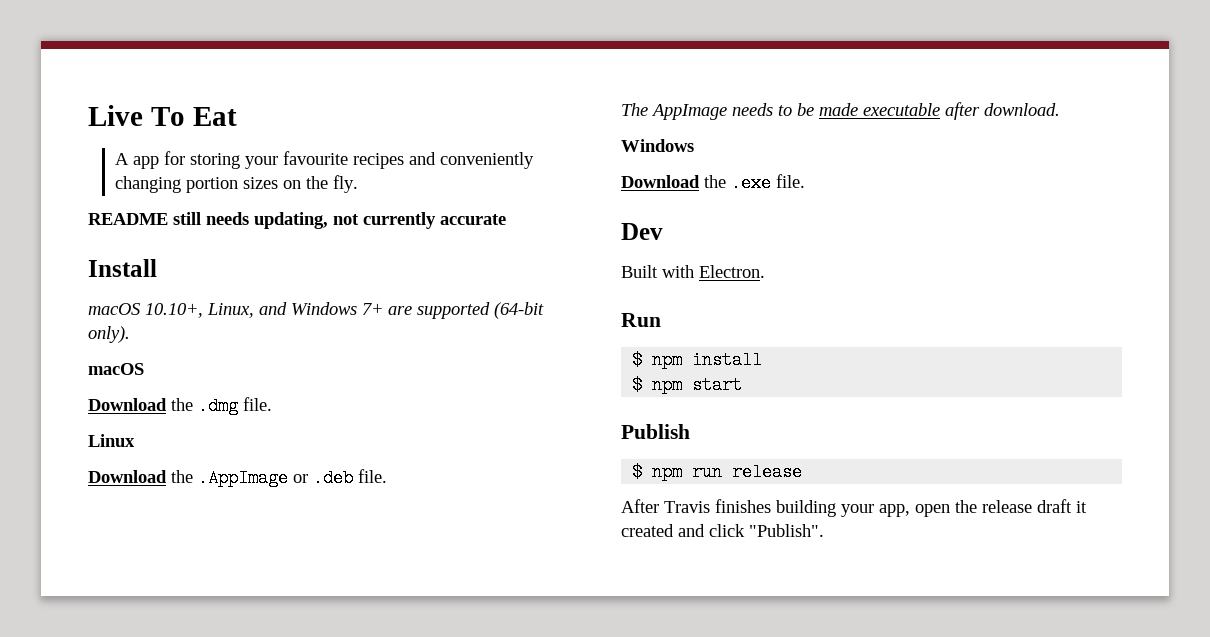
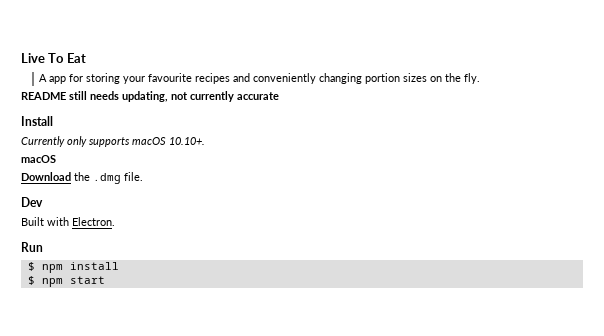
[88,302,544,319] [88,326,130,343] macOS 10.10+, Linux, and Windows 7+ are supported (64-bit only). -> [21,136,205,147] Currently only supports macOS 10.10+.
[88,434,135,447] [88,469,387,487] [621,102,1060,120] [621,139,694,152] [621,174,805,192] // Linux // Download the .AppImage or .deb file. // The AppImage needs to be made executable after download. // Windows // Download the .exe file. -> (143, 176) none
[621,424,690,439] [632,463,803,481] [621,499,1087,517] [621,524,824,537] // Publish // $ npm run release // After Travis finishes building your app, open the release draft it created and click "Publish". -> (105, 280) none

